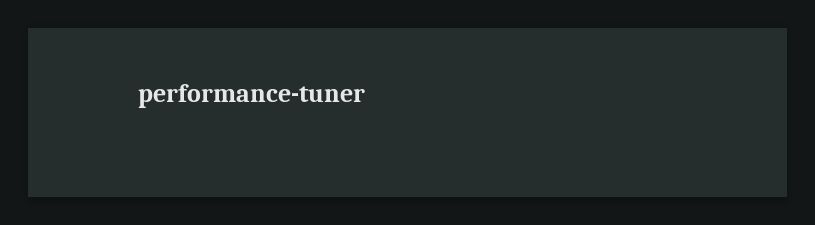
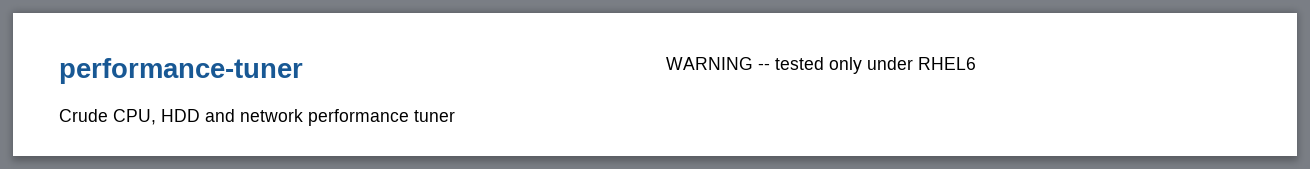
(365, 96) none -> [59,109,455,126] [666,57,976,74] // Crude CPU, HDD and network performance tuner // WARNING -- tested only under RHEL6

